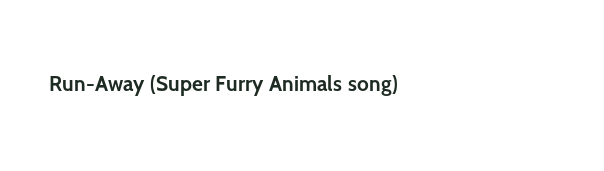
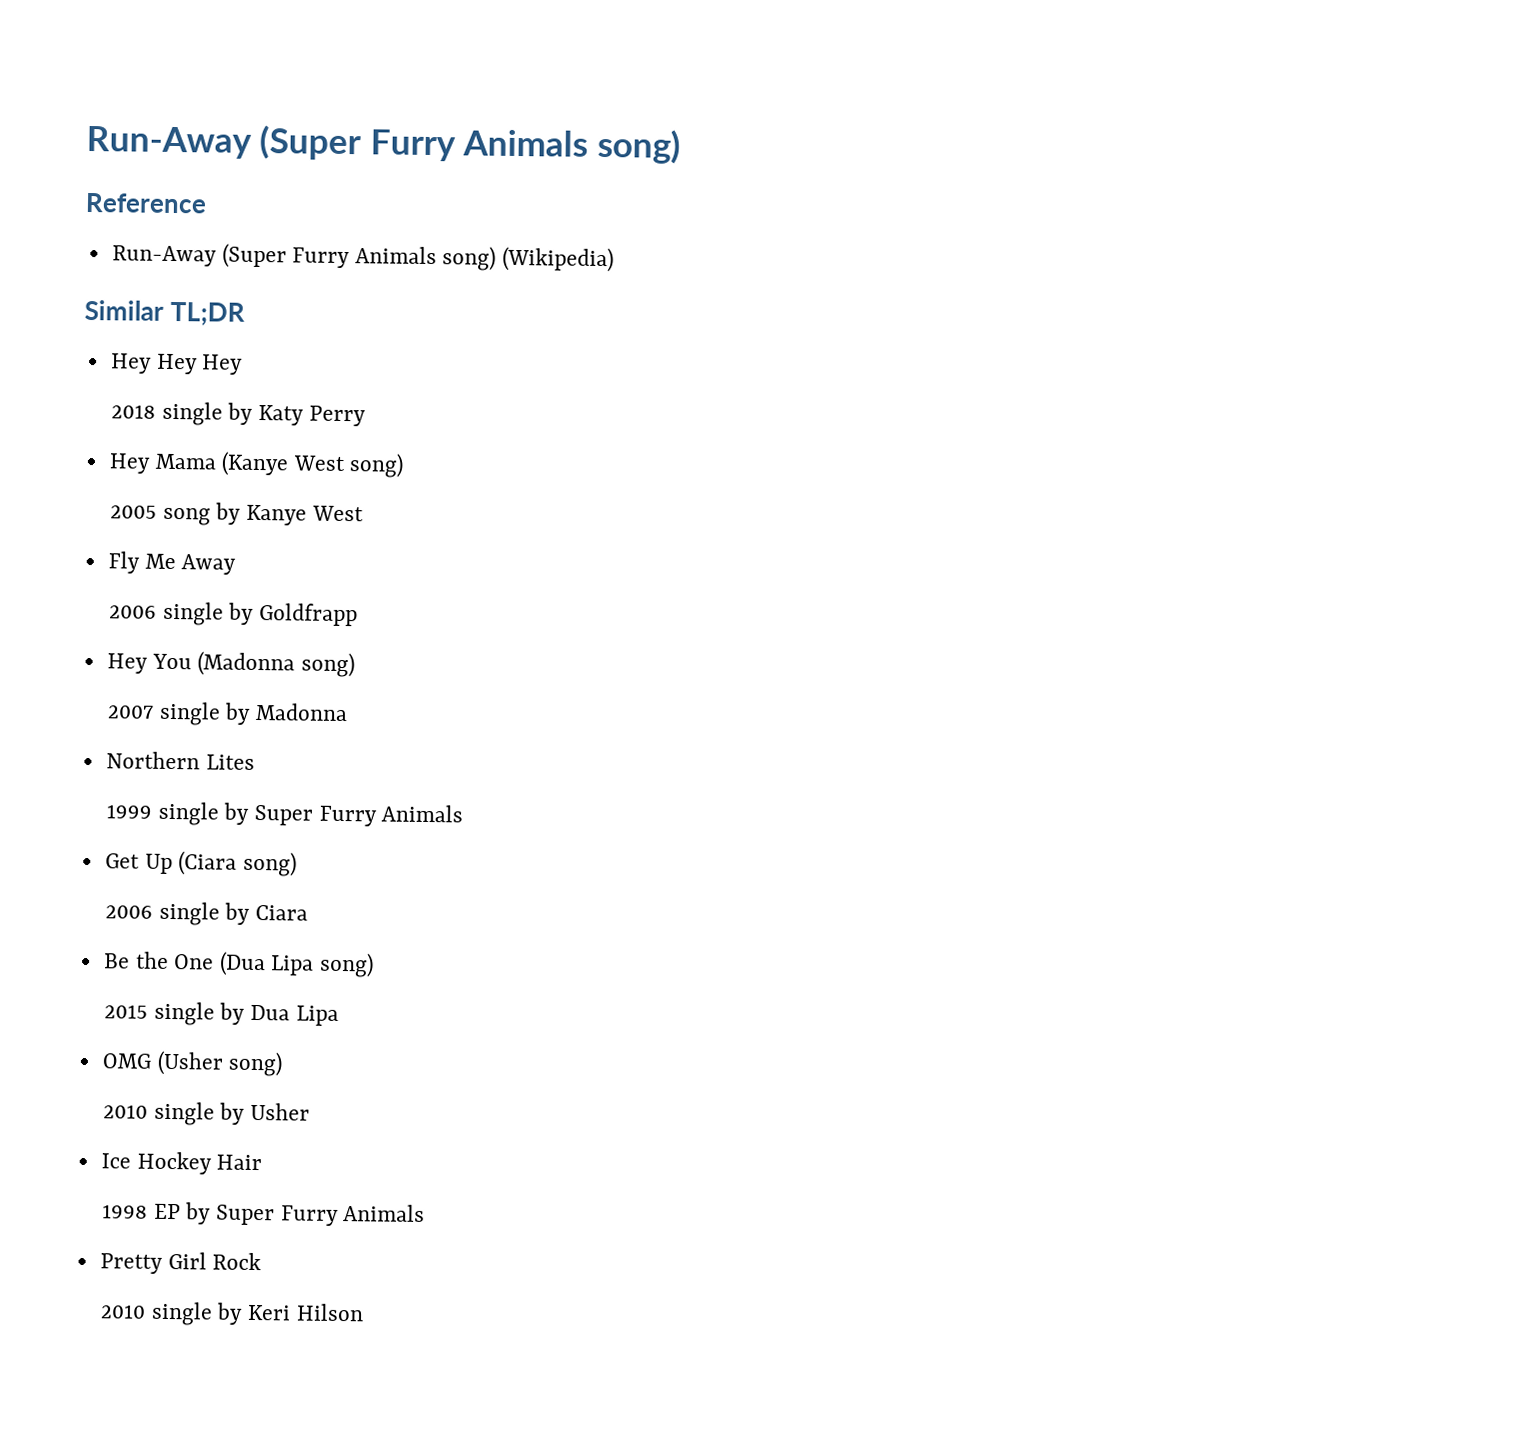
[49,75,398,96] Run-Away (Super Furry Animals song) -> [86,124,681,164] [85,192,207,214] [111,243,615,273] [84,299,246,326] [109,353,244,375] [111,401,366,427] [108,451,405,478] [110,502,364,526] [107,551,237,575] [109,601,359,627] [106,651,355,678] [107,701,349,726] [105,751,255,770] [106,801,464,827] [104,851,297,877] [105,901,309,926] [103,951,375,978] [104,1001,339,1026] [101,1050,284,1077] [103,1101,311,1126] [100,1151,263,1175] [102,1202,426,1226] [99,1251,262,1274] [100,1301,364,1326] Run-Away (Super Furry Animals song) // Reference // Run-Away (Super Furry Animals song) (Wikipedia) // Similar TL;DR // Hey Hey Hey // 2018 single by Katy Perry // Hey Mama (Kanye West song) // 2005 song by Kanye West // Fly Me Away // 2006 single by Goldfrapp // Hey You (Madonna song) // 2007 single by Madonna // Northern Lites // 1999 single by Super Furry Animals // Get Up (Ciara song) // 2006 single by Ciara // Be the One (Dua Lipa song) // 2015 single by Dua Lipa // OMG (Usher song) // 2010 single by Usher // Ice Hockey Hair // 1998 EP by Super Furry Animals // Pretty Girl Rock // 2010 single by Keri Hilson

